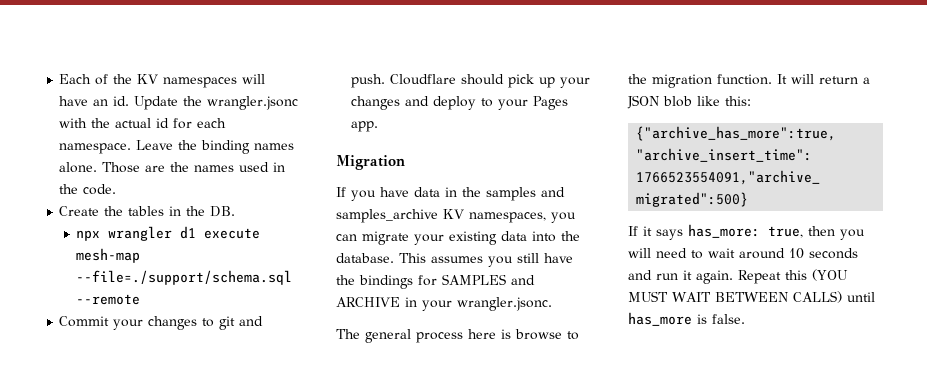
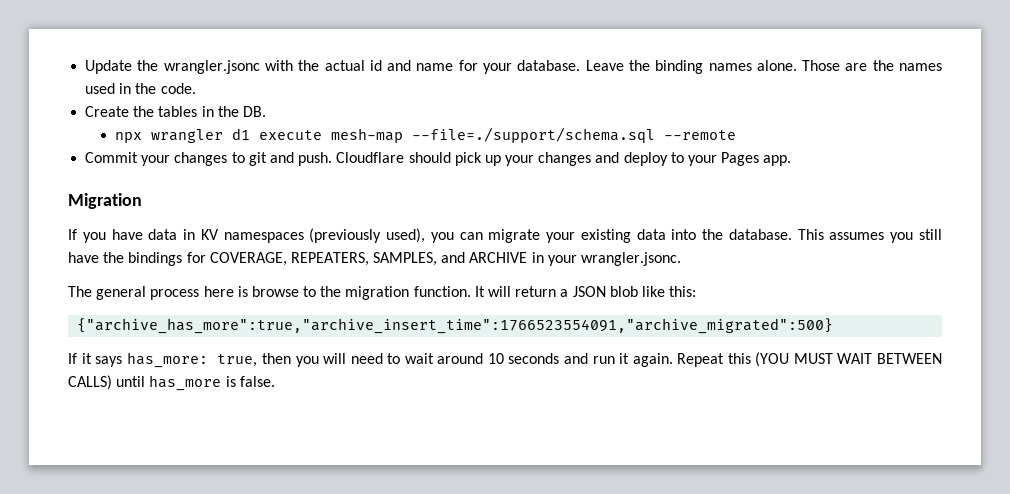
[59,74,266,88] [59,96,130,106] Each of the KV namespaces will have an id. -> (85, 67) none
[173,118,227,129] [59,143,132,154] for each namespace. -> [387,60,581,74] and name for your database.
[462,187,565,201] [336,209,546,223] the samples and samples_archive KV namespaces, -> [200,228,426,243] KV namespaces (previously used),
[442,274,506,285] SAMPLES -> [209,252,438,266] COVERAGE, REPEATERS, SAMPLES,

